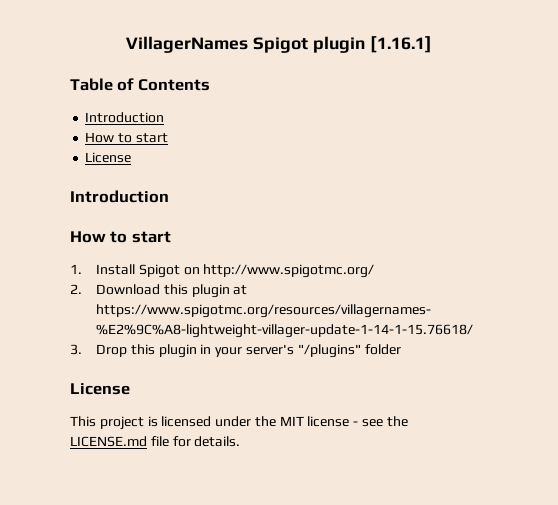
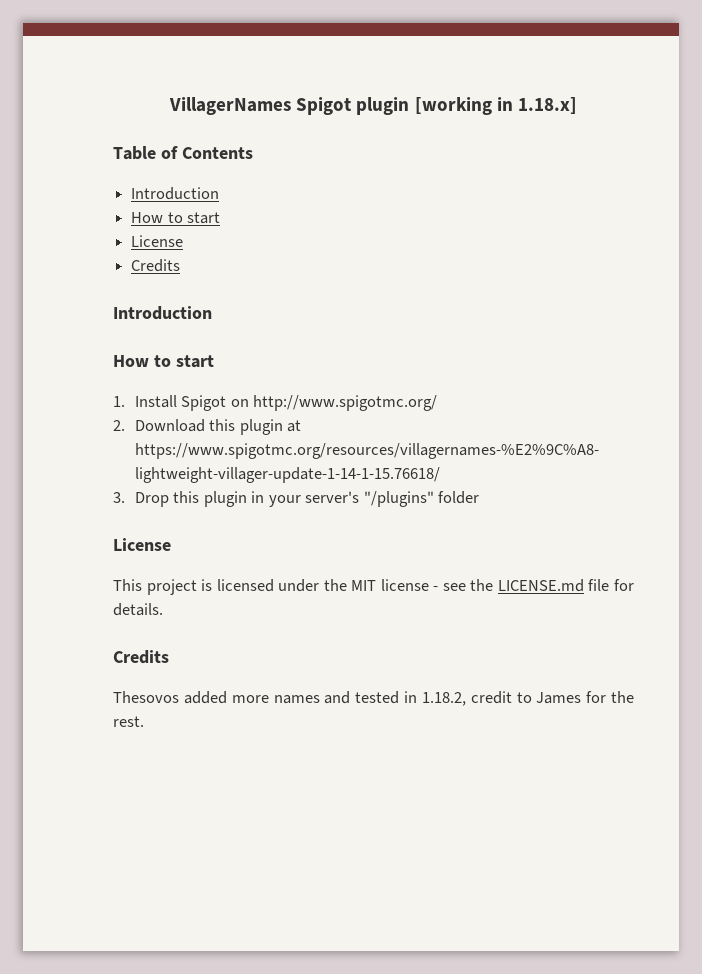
[369,36,432,53] [1.16.1] -> [414,97,577,115] [working in 1.18.x]
(132, 157) none -> [131,259,181,272] // Credits
(241, 441) none -> [113,650,169,664] [113,691,634,706] [113,716,144,727] // Credits // Thesovos added more names and tested in 1.18.2, credit to James for the rest.

